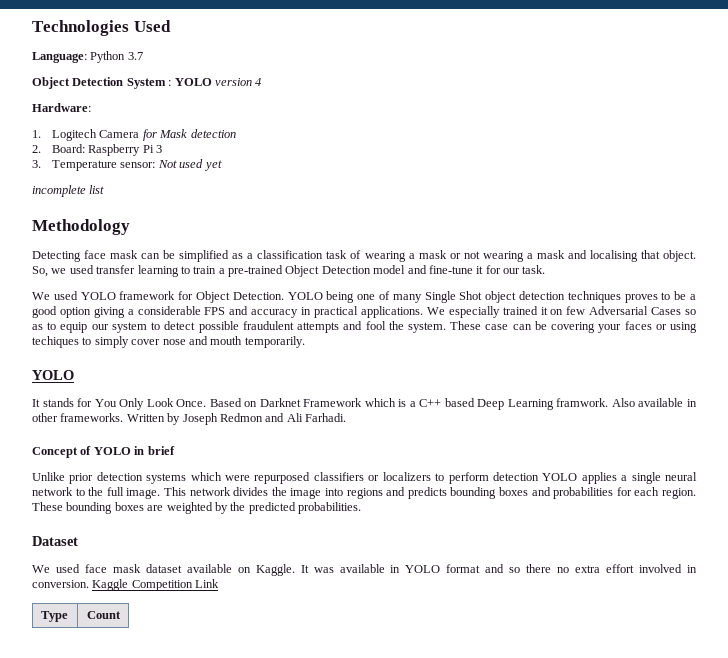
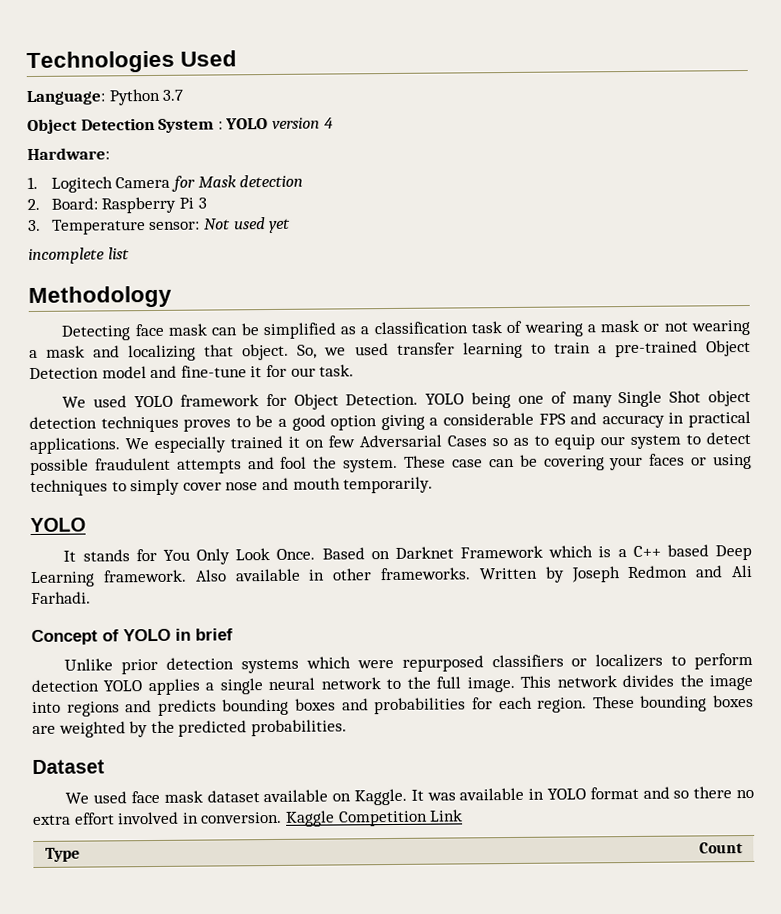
[589,250,638,262] localising -> [128,344,197,362] localizing
[32,336,79,348] techiques -> [30,479,108,497] techniques
[556,398,609,407] framwork. -> [102,569,187,583] framework.

